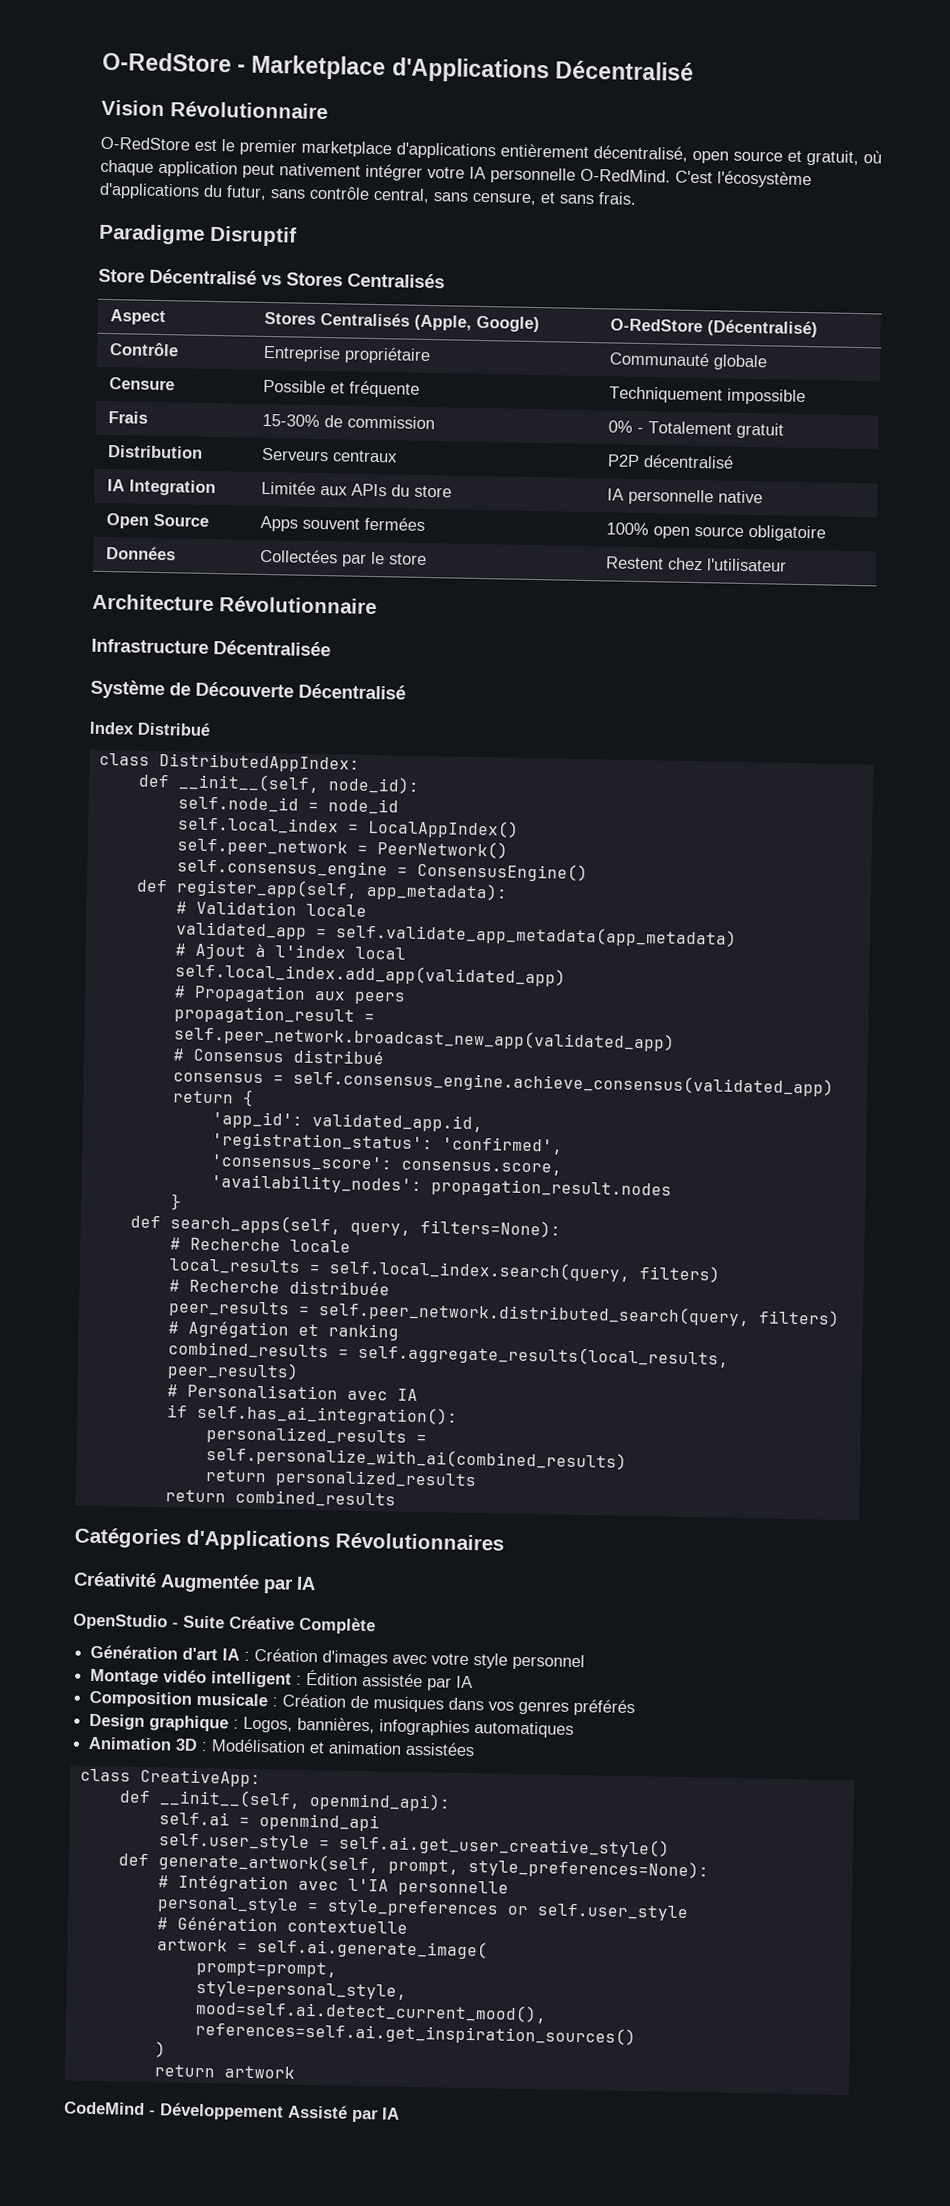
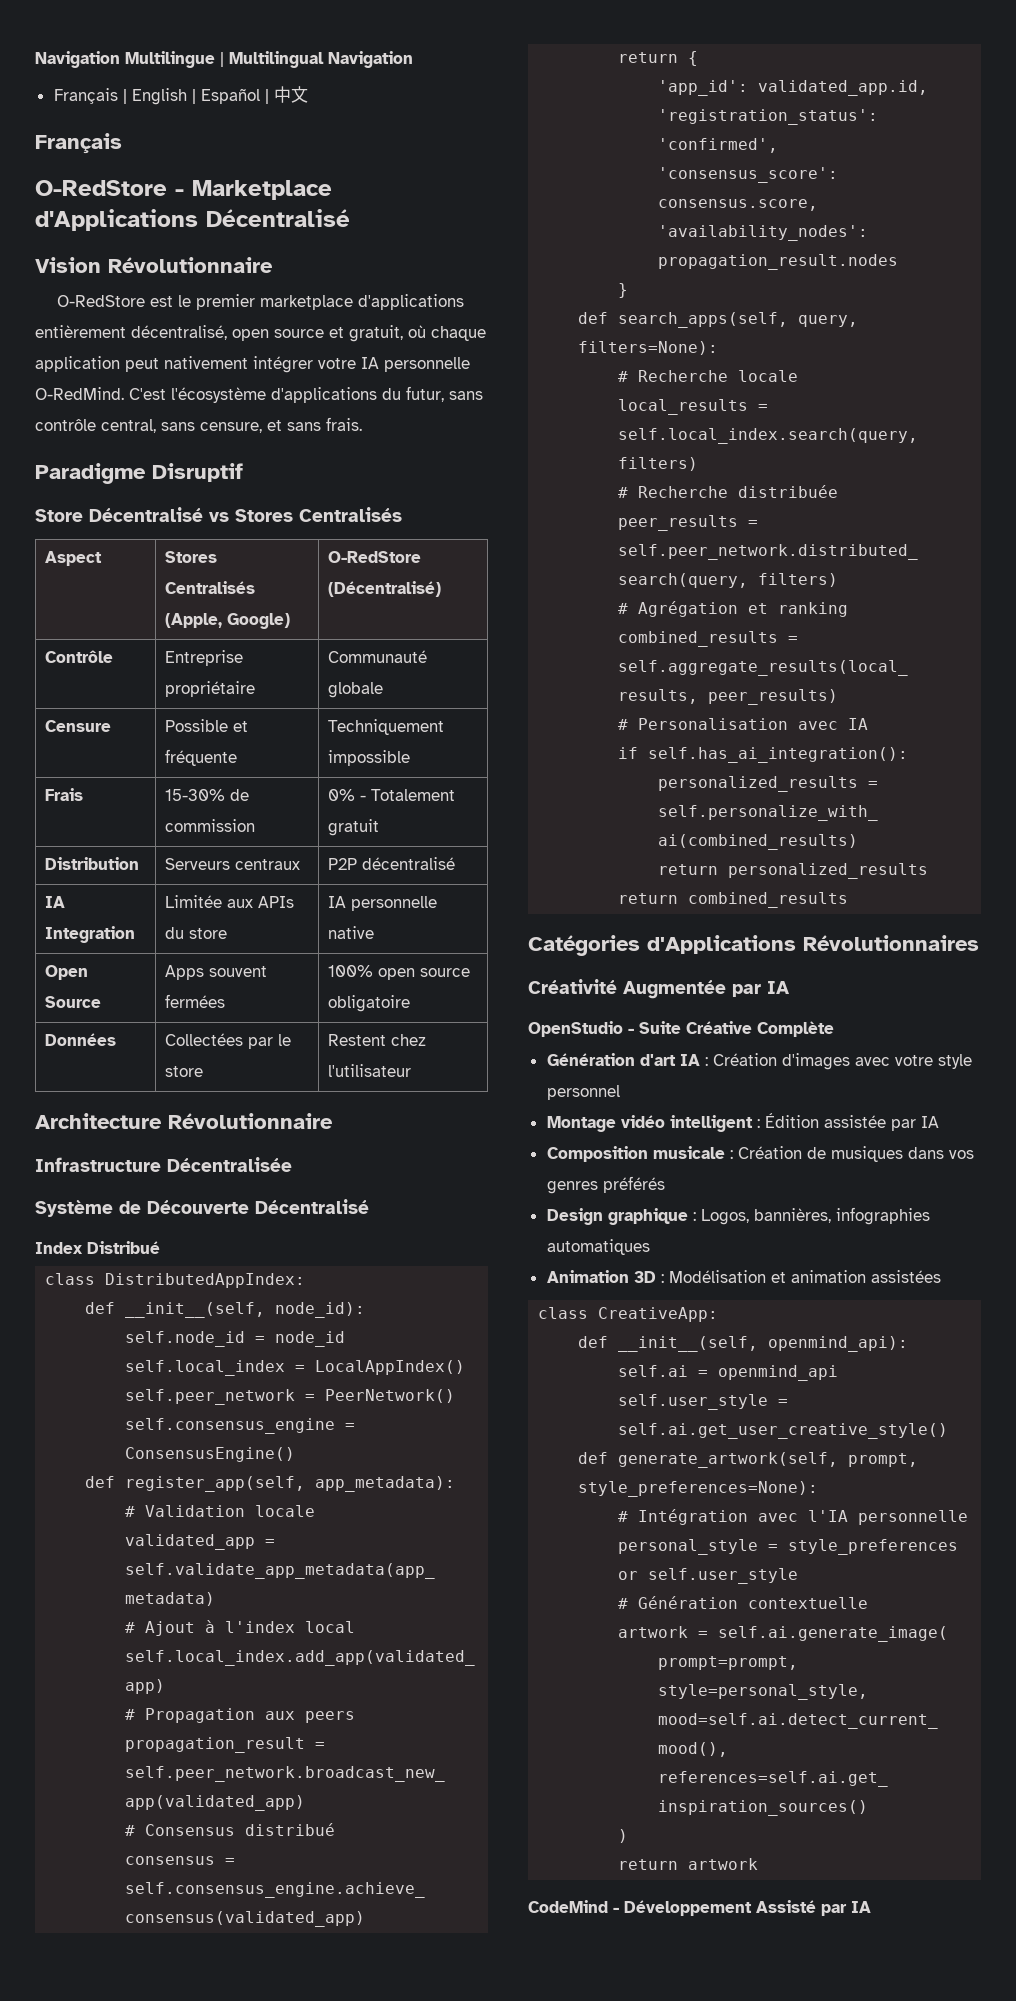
(102, 62) none -> [35,51,413,68] [53,86,308,105] [35,133,122,154] Navigation Multilingue | Multilingual Navigation // Français | English | Español | 中文 // Français //

